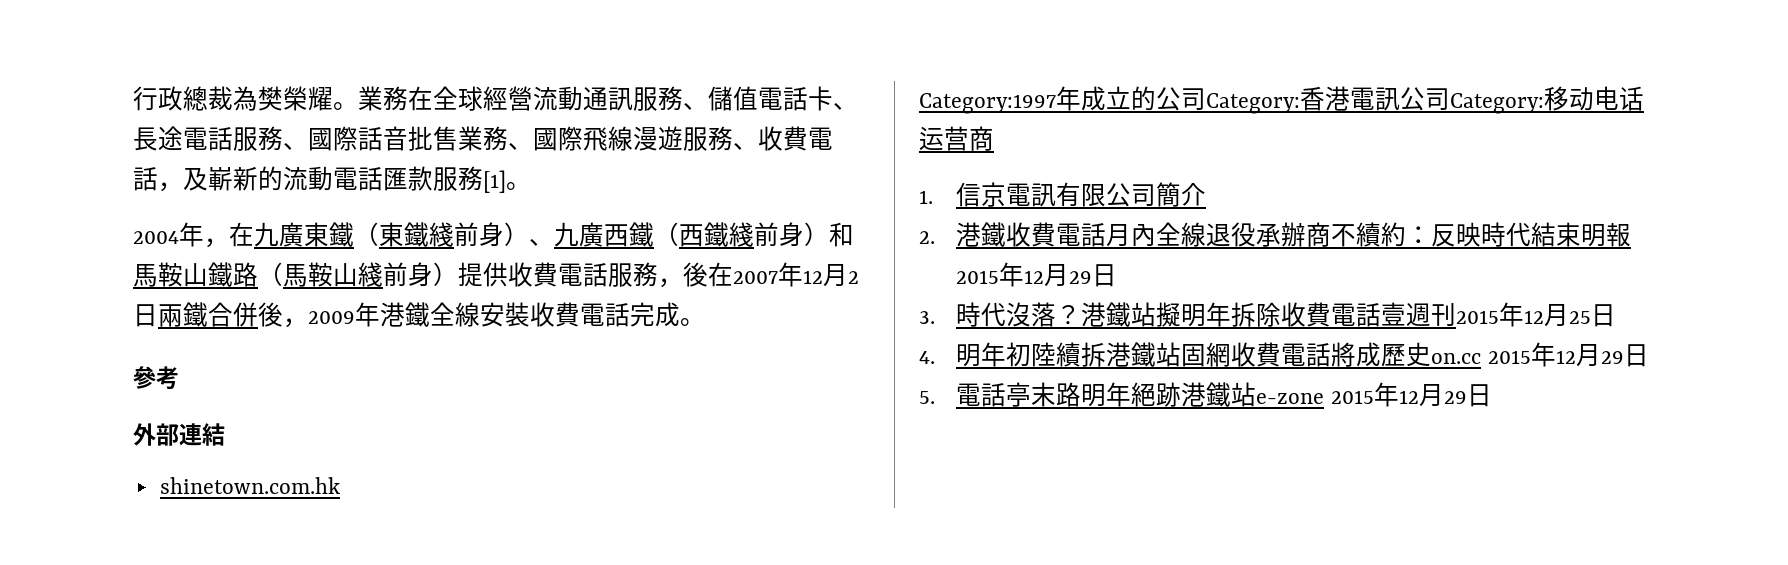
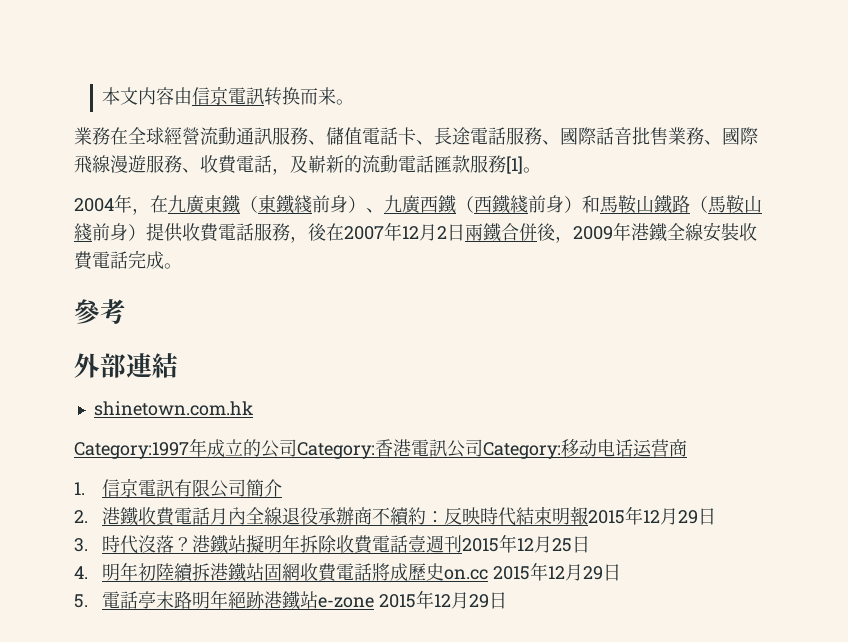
[133,86,358,111] 行政總裁為樊榮耀。 -> [102,87,355,106] 本文内容由信京電訊转换而来。 //

